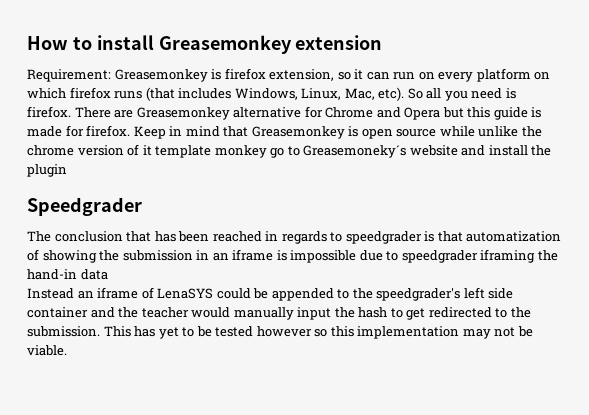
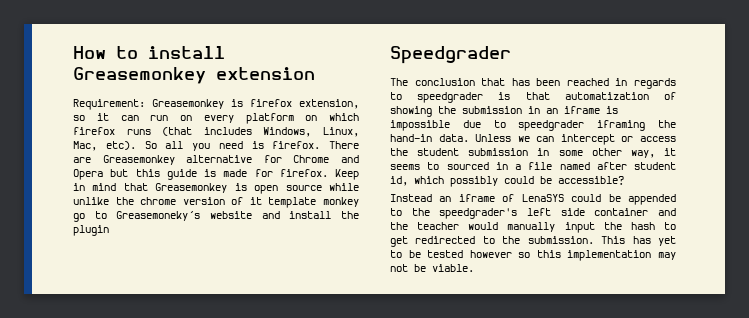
[80,269,108,280] data -> [438,134,676,145] [390,148,676,158] [390,162,676,170] [390,176,624,187] data. Unless we can intercept or access the student submission in some other way, it seems to sourced in a file named after student id, which possibly could be accessible?

